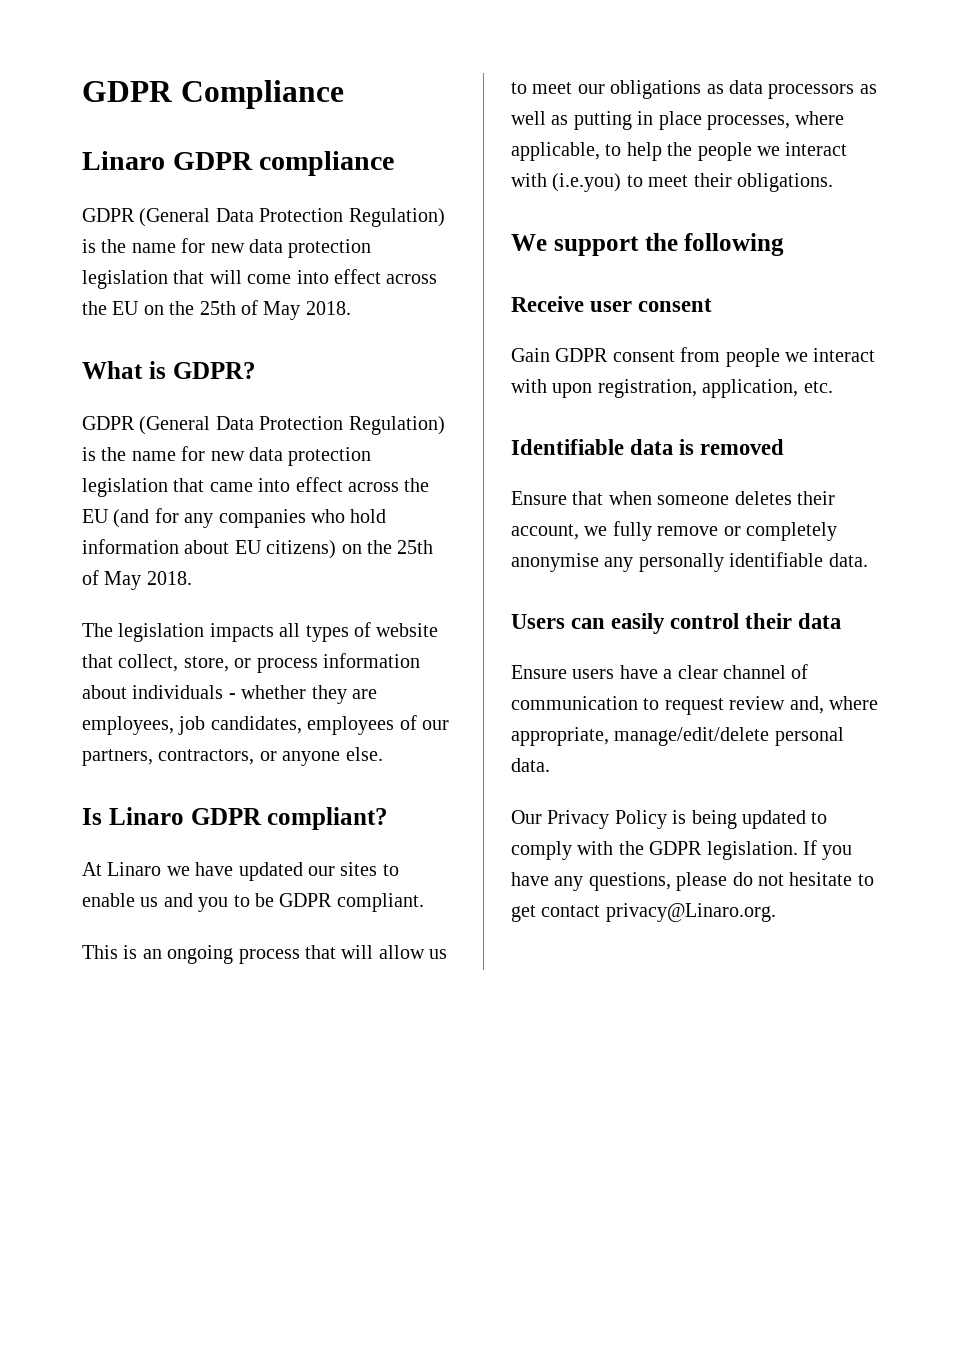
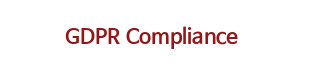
[82,151,395,176] [82,208,445,227] [82,238,372,258] [82,269,438,289] [82,300,351,320] [82,361,256,379] [82,416,445,435] [82,446,372,466] [82,477,430,497] [82,508,387,528] [82,539,434,559] [82,570,192,590] [82,622,439,642] [82,653,420,673] [82,685,377,704] [82,715,449,735] [82,747,383,766] [82,807,389,830] [82,862,399,881] [82,893,424,912] [82,945,448,964] [511,80,877,99] [511,111,845,130] [511,142,848,161] [511,173,833,192] [511,233,785,256] [511,296,713,312] [511,347,876,367] [511,379,833,398] [511,439,785,455] [511,491,835,505] [511,521,837,541] [511,552,868,572] [511,613,842,634] [511,664,809,679] [511,696,878,715] [511,727,844,746] [511,758,550,772] [511,810,828,829] [511,840,853,860] [511,872,874,891] [511,903,776,922] // Linaro GDPR compliance // GDPR (General Data Protection Regulation) is the name for new data protection legislation that will come into effect across the EU on the 25th of May 2018. // What is GDPR? // GDPR (General Data Protection Regulation) is the name for new data protection legislation that came into effect across the EU (and for any companies who hold information about EU citizens) on the 25th of May 2018. // The legislation impacts all types of website that collect, store, or process information about individuals - whether they are employees, job candidates, employees of our partners, contractors, or anyone else. // Is Linaro GDPR compliant? // At Linaro we have updated our sites to enable us and you to be GDPR compliant. // This is an ongoing process that will allow us to meet our obligations as data processors as well as putting in place processes, where applicable, to help the people we interact with (i.e.you) to meet their obligations. // We support the following // Receive user consent // Gain GDPR consent from people we interact with upon registration, application, etc. // Identifiable data is removed // Ensure that when someone deletes their account, we fully remove or completely anonymise any personally identifiable data. // Users can easily control their data // Ensure users have a clear channel of communication to request review and, where appropriate, manage/edit/delete personal data. // Our Privacy Policy is being updated to comply with the GDPR legislation. If you have any questions, please do not hesitate to get contact privacy@Linaro.org. -> (238, 37) none

